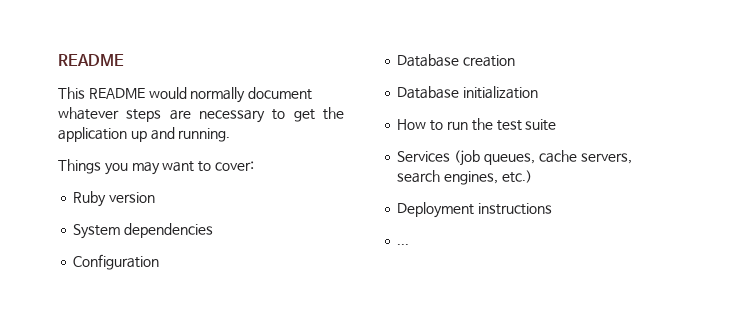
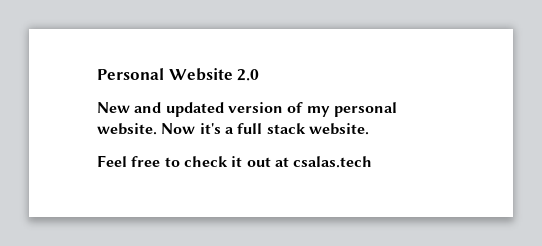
[58,54,124,66] [58,87,313,103] [58,107,344,123] [58,127,231,142] [58,159,254,175] [73,191,156,207] [73,223,214,239] [73,254,160,270] [397,54,516,67] [397,86,539,99] [397,118,557,131] [397,150,632,166] [397,170,532,185] [397,202,553,218] [397,244,410,245] README // This README would normally document whatever steps are necessary to get the application up and running. // Things you may want to cover: // Ruby version // System dependencies // Configuration // Database creation // Database initialization // How to run the test suite // Services (job queues, cache servers, search engines, etc.) // Deployment instructions // ... -> [97,68,260,81] [97,102,397,117] [97,123,369,135] [97,155,373,168] Personal Website 2.0 // New and updated version of my personal website. Now it's a full stack website. // Feel free to check it out at csalas.tech

